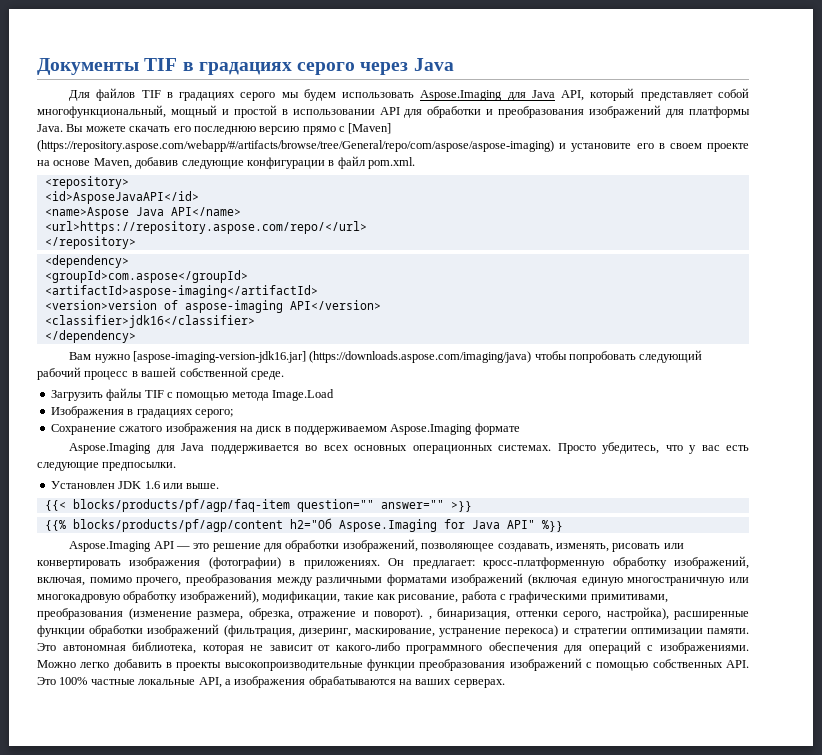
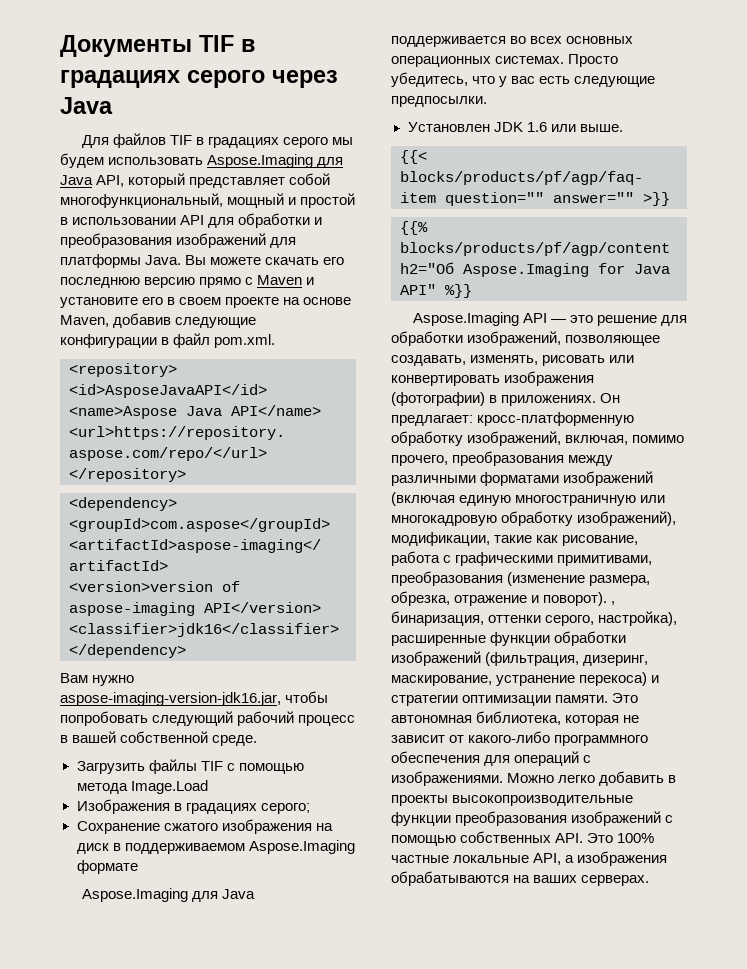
[348,123,392,134] [37,140,554,152] [Maven] (https://repository.aspose.com/webapp/#/artifacts/browse/tree/General/repo/com/aspose/aspose-imaging) -> [257,275,303,285] Maven
[132,351,532,363] [aspose-imaging-version-jdk16.jar] (https://downloads.aspose.com/imaging/java) -> [60,692,281,706] aspose-imaging-version-jdk16.jar,

